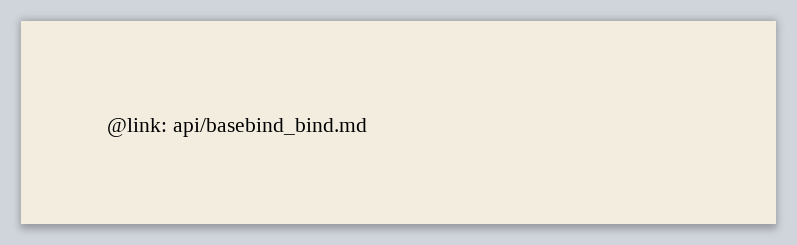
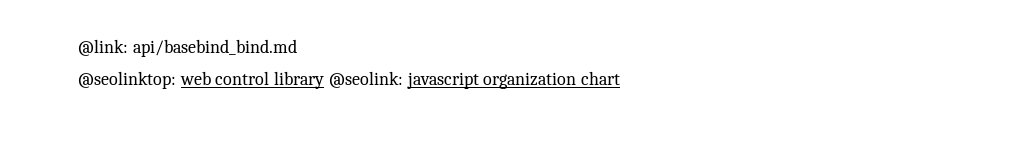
(367, 127) none -> [78,71,621,89] // @seolinktop: web control library @seolink: javascript organization chart

